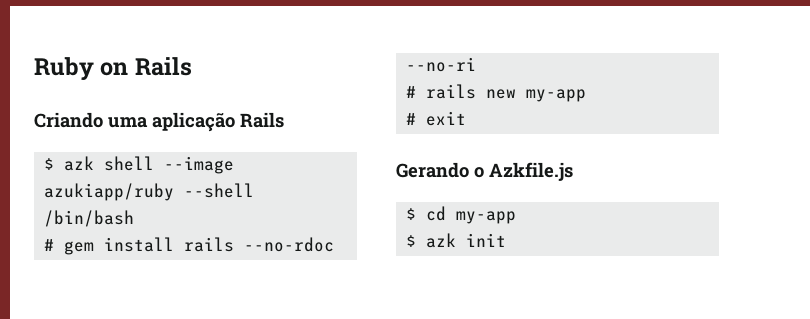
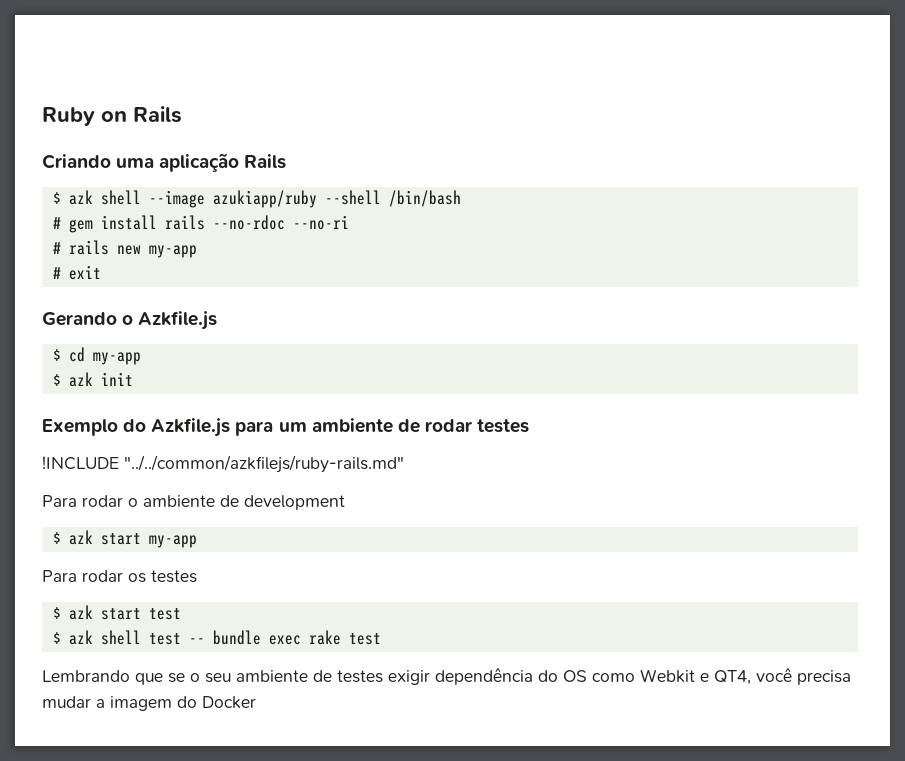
(506, 240) none -> [42,418,530,437] [42,455,404,473] [42,495,345,510] [52,530,197,548] [42,570,197,583] [52,605,181,620] [52,630,381,645] [42,668,851,685] [42,696,256,711] // Exemplo do Azkfile.js para um ambiente de rodar testes // !INCLUDE "../../common/azkfilejs/ruby-rails.md" // Para rodar o ambiente de development // $ azk start my-app // Para rodar os testes // $ azk start test // $ azk shell test -- bundle exec rake test // Lembrando que se o seu ambiente de testes exigir dependência do OS como Webkit e QT4, você precisa mudar a imagem do Docker

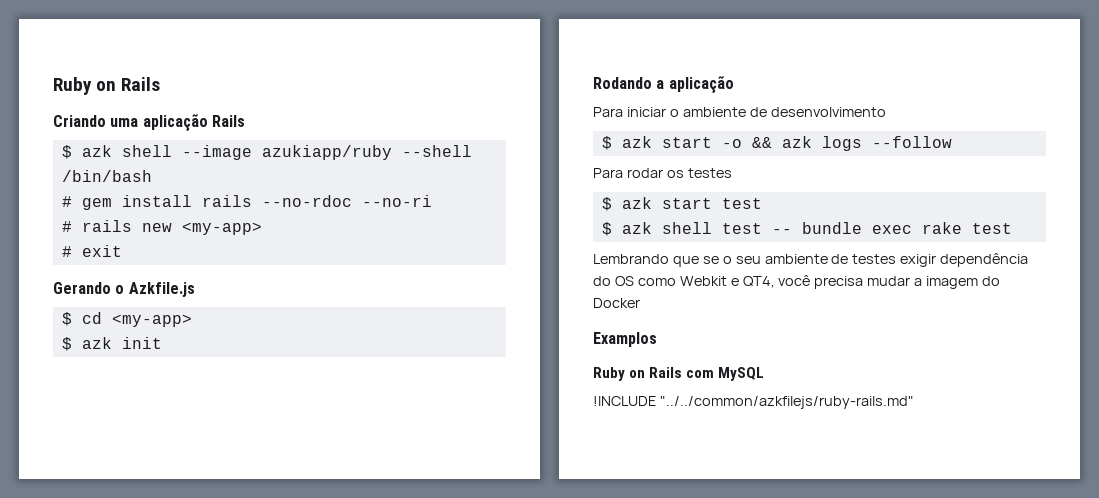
[148,245,197,258] my-app -> [181,222,262,235] <my-app>
[92,352,141,365] my-app -> [111,314,192,327] <my-app>
[42,418,530,437] [42,455,404,473] [42,495,123,507] Exemplo do Azkfile.js para um ambiente de rodar testes // !INCLUDE "../../common/azkfilejs/ruby-rails.md" // Para rodar -> [593,76,734,93] [593,107,666,117] Rodando a aplicação // Para iniciar
[244,495,345,510] [52,530,197,548] development // $ azk start my-app -> [770,107,886,117] [601,136,952,151] desenvolvimento // $ azk start -o && azk logs --follow
(256, 702) none -> [593,332,657,347] [593,367,765,381] [593,396,914,409] // Examplos // Ruby on Rails com MySQL // !INCLUDE "../../common/azkfilejs/ruby-rails.md"

